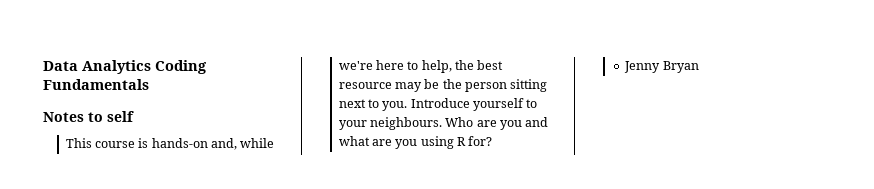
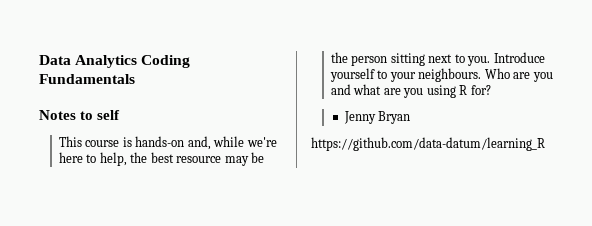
(699, 67) none -> [311,137,545,151] // https://github.com/data-datum/learning_R

